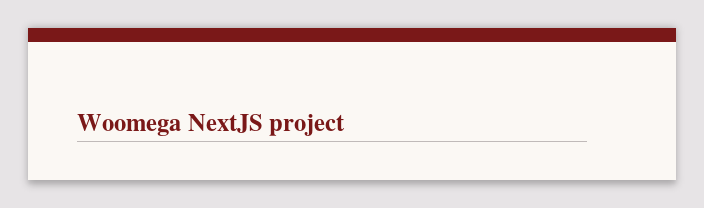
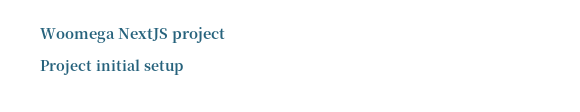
(346, 125) none -> [40,59,183,75] // Project initial setup

